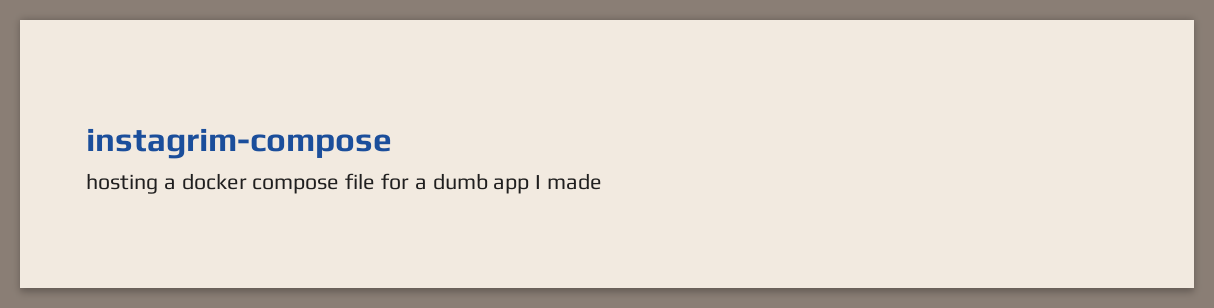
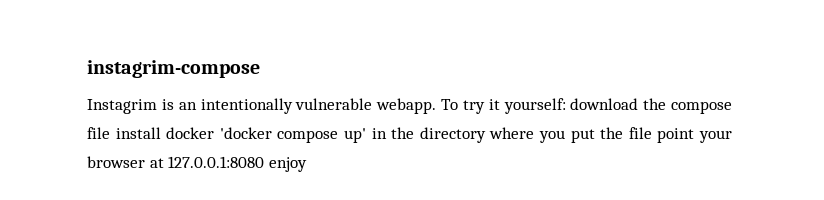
[86,173,603,194] hosting a docker compose file for a dumb app I made -> [87,98,732,114] [87,127,733,143] [87,156,307,172] Instagrim is an intentionally vulnerable webapp. To try it yourself: download the compose file install docker 'docker compose up' in the directory where you put the file point your browser at 127.0.0.1:8080 enjoy

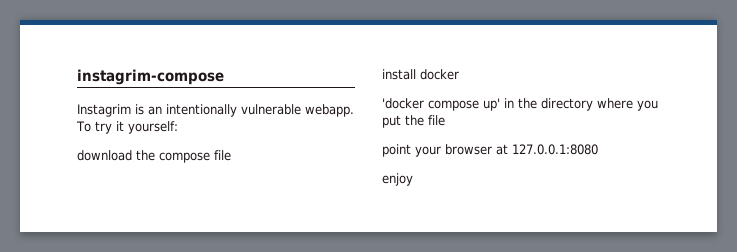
(566, 106) none -> (178, 127) //
(110, 133) none -> (231, 155) //
(215, 133) none -> (459, 74) //
(652, 133) none -> (445, 120) //
(265, 162) none -> (598, 149) //

